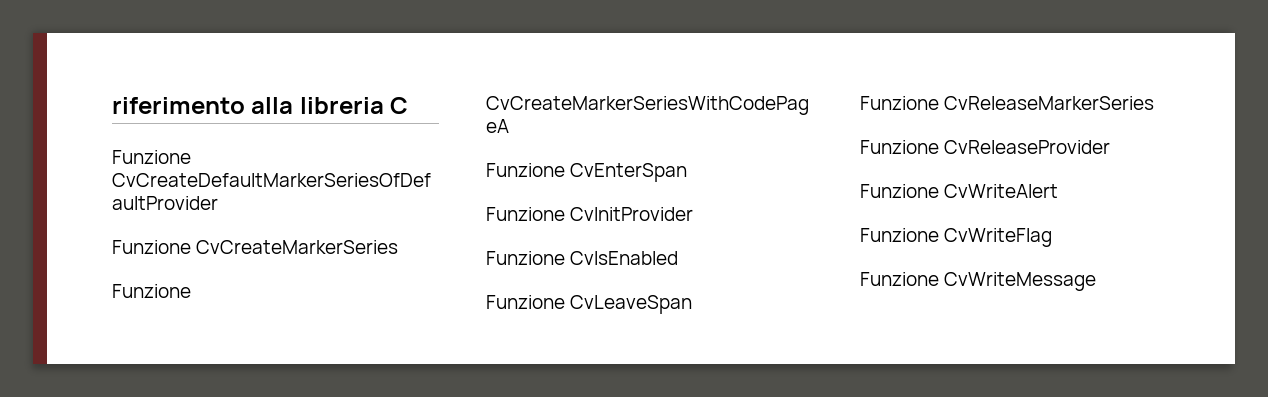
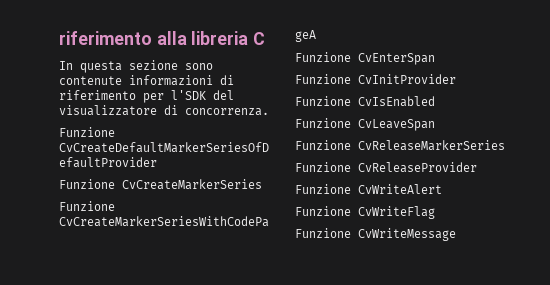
(409, 105) none -> [59,60,213,73] [59,75,234,86] [59,90,234,103] [59,105,269,116] // In questa sezione sono contenute informazioni di riferimento per l'SDK del visualizzatore di concorrenza.

